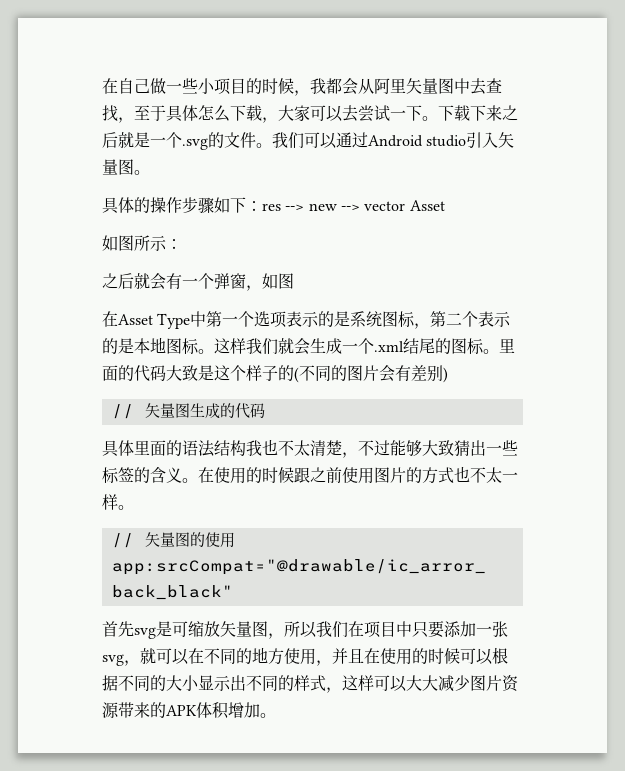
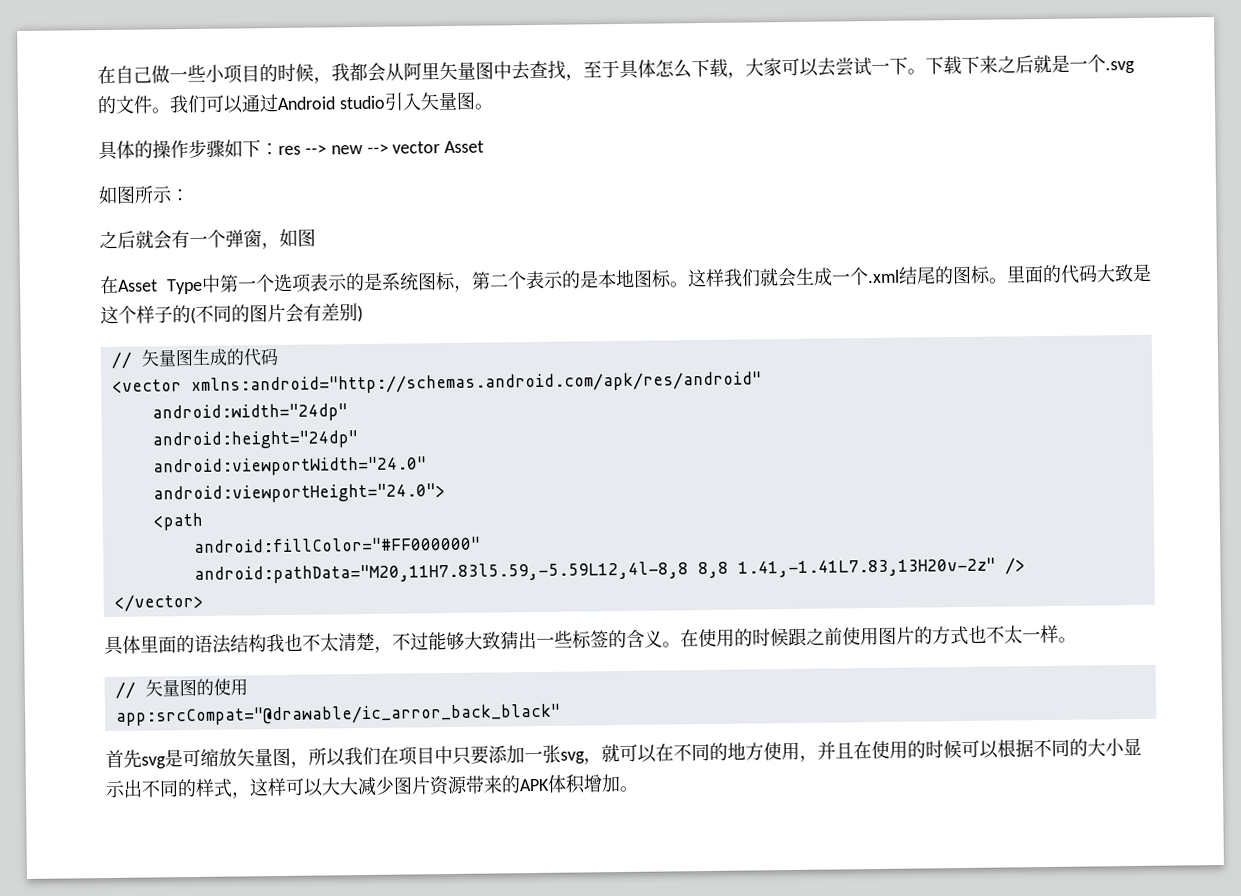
(265, 410) none -> [111,371,762,396] [151,403,348,423] [151,430,358,450] [152,456,427,477] [152,483,446,504] [152,512,203,531] [193,536,481,554] [193,557,1026,585] [113,593,204,612] // <vector xmlns:android="http://schemas.android.com/apk/res/android" // android:width="24dp" // android:height="24dp" // android:viewportWidth="24.0" // android:viewportHeight="24.0"> // <path // android:fillColor="#FF000000" // android:pathData="M20,11H7.83l5.59,-5.59L12,4l-8,8 8,8 1.41,-1.41L7.83,13H20v-2z" /> // </vector>

